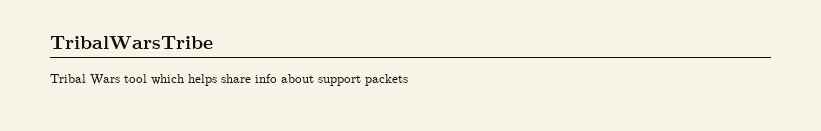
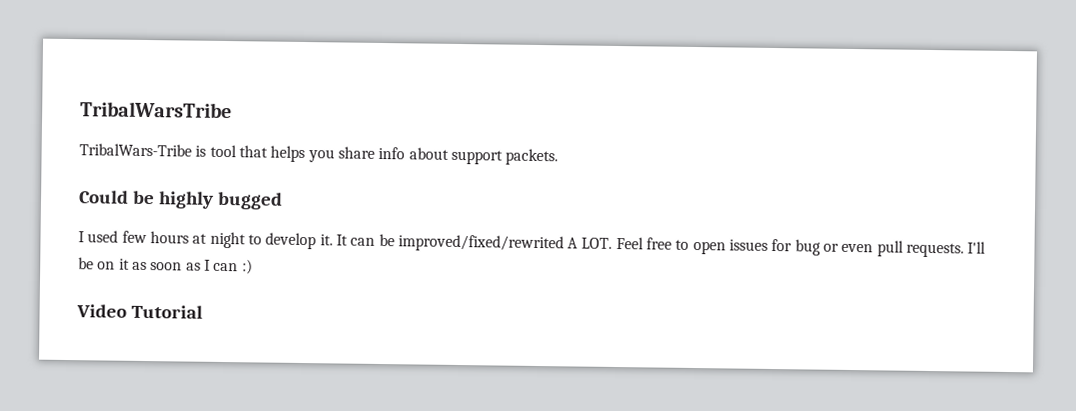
[50,74,408,86] Tribal Wars tool which helps share info about support packets -> [79,143,559,166] [78,190,283,210] [78,230,987,258] [78,257,253,275] [76,304,203,319] TribalWars-Tribe is tool that helps you share info about support packets. // Could be highly bugged // I used few hours at night to develop it. It can be improved/fixed/rewrited A LOT. Feel free to open issues for bug or even pull requests. I'll be on it as soon as I can :) // Video Tutorial

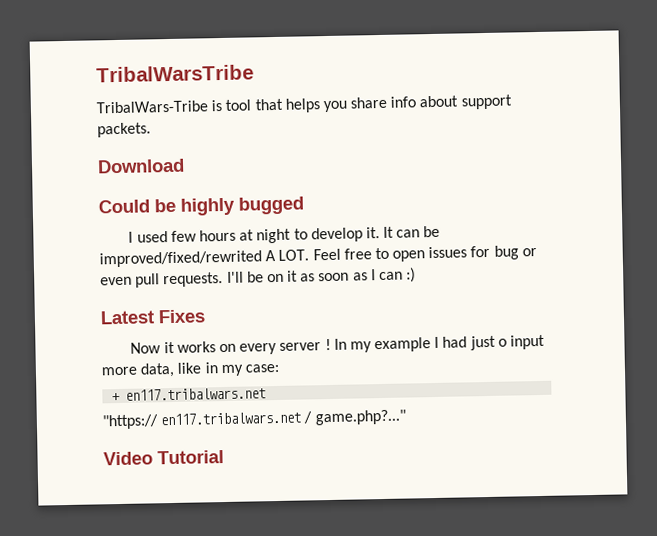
(559, 157) none -> [97,158,185,174] // Download
(253, 267) none -> [100,309,206,325] [130,334,546,355] [101,362,279,378] [111,387,267,402] [102,409,406,430] // Latest Fixes // Now it works on every server ! In my example I had just o input more data, like in my case: // + en117.tribalwars.net // "https:// en117.tribalwars.net / game.php?..."

